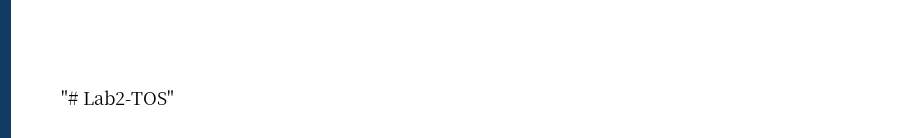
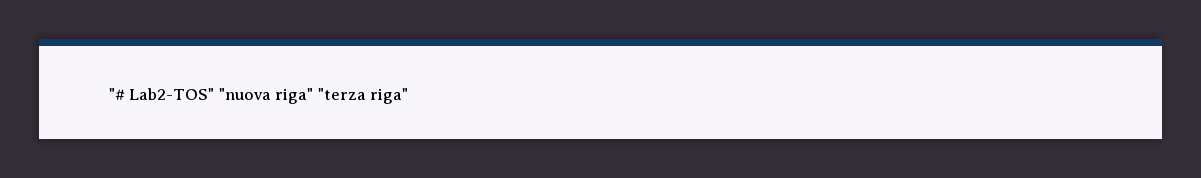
(174, 97) none -> [218,88,409,104] "nuova riga" "terza riga"

